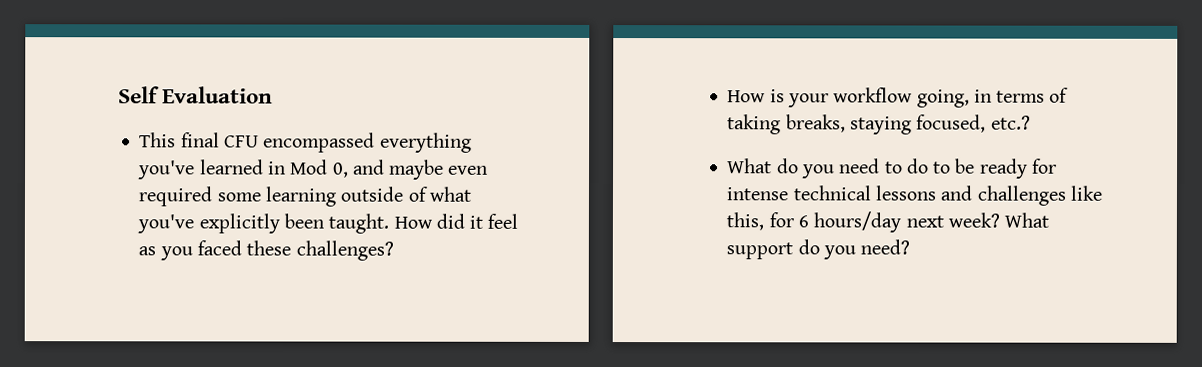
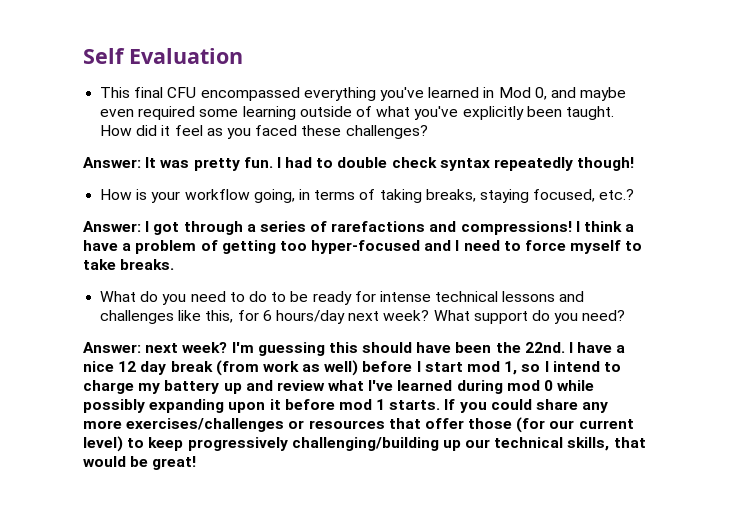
(394, 250) none -> [83,157,635,171] // Answer: It was pretty fun. I had to double check syntax repeatedly though!
(1031, 122) none -> [83,221,635,235] [83,240,643,254] [83,259,175,270] // Answer: I got through a series of rarefactions and compressions! I think a have a problem of getting too hyper-focused and I need to force myself to take breaks.
(911, 247) none -> [83,342,626,356] [83,360,621,376] [83,380,595,394] [83,399,609,413] [83,417,634,433] [83,436,646,452] [83,456,197,470] // Answer: next week? I'm guessing this should have been the 22nd. I have a nice 12 day break (from work as well) before I start mod 1, so I intend to charge my battery up and review what I've learned during mod 0 while possibly expanding upon it before mod 1 starts. If you could share any more exercises/challenges or resources that offer those (for our current level) to keep progressively challenging/building up our technical skills, that would be great!

